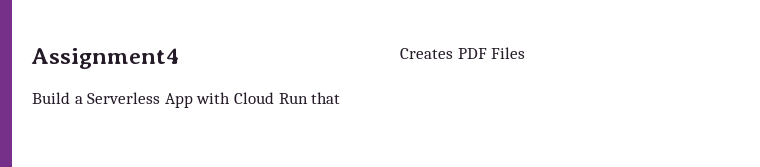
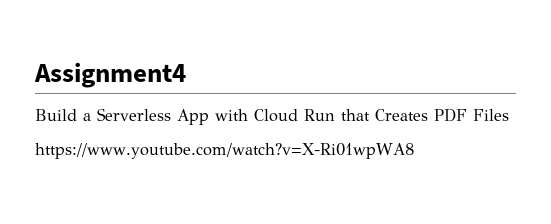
(526, 53) none -> [35,143,414,159] // https://www.youtube.com/watch?v=X-Ri01wpWA8

